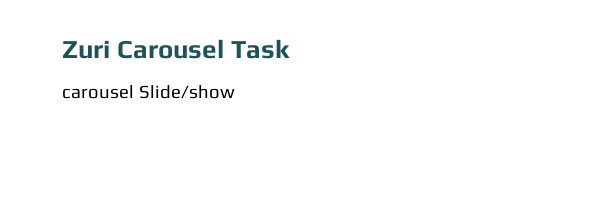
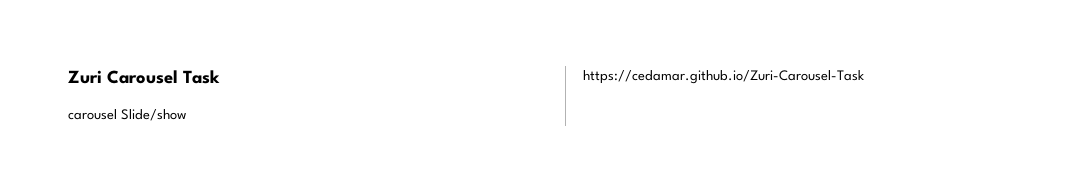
(235, 92) none -> [583,70,864,84] // https://cedamar.github.io/Zuri-Carousel-Task

